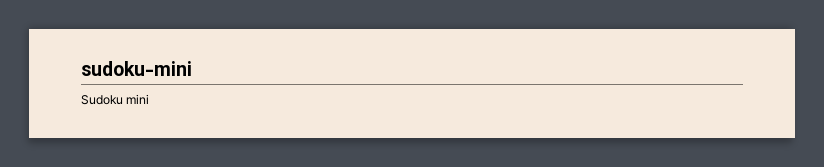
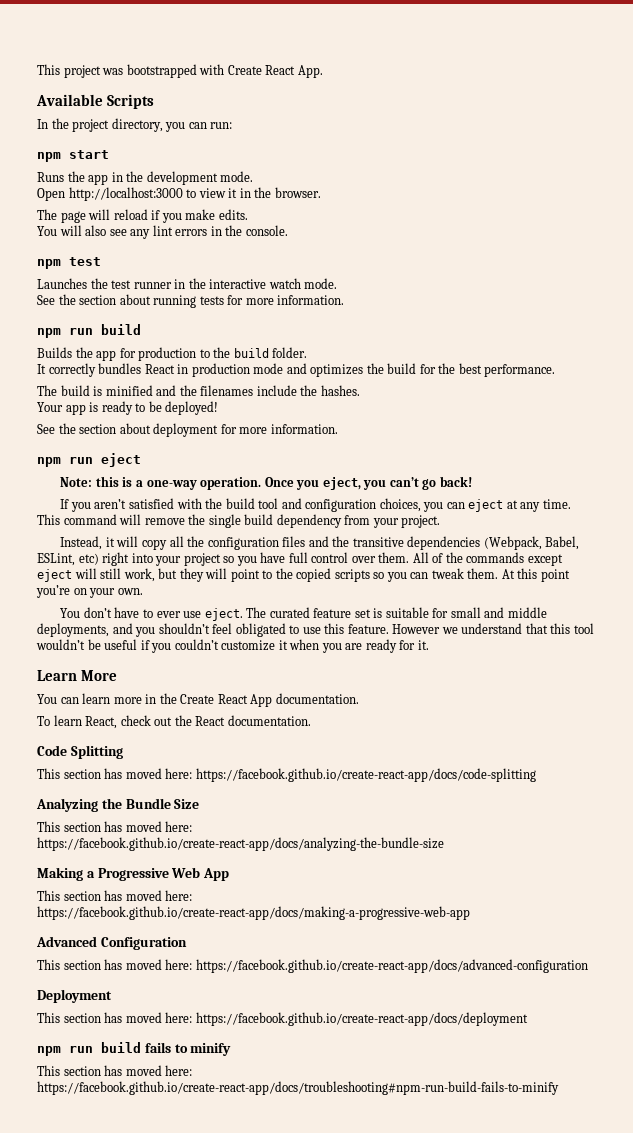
[81,61,192,76] [81,94,150,105] sudoku-mini // Sudoku mini -> [37,64,323,78] [36,94,155,109] [37,118,233,132] [37,150,109,162] [37,171,254,185] [37,187,321,201] [37,209,248,223] [37,225,288,239] [37,257,101,269] [37,278,338,289] [37,294,345,308] [37,324,141,338] [37,347,308,361] [37,363,556,377] [37,385,360,396] [37,401,219,415] [37,423,338,437] [37,453,141,467] [60,476,472,490] [60,498,571,512] [37,514,441,528] [60,536,580,550] [37,552,563,566] [37,568,570,582] [36,585,143,598] [60,607,547,621] [37,623,594,637] [36,639,429,653] [37,670,118,681] [37,693,359,707] [37,715,311,729] [37,745,123,759] [37,768,536,782] [36,798,200,812] [37,821,193,832] [37,837,444,851] [37,867,230,881] [37,890,193,901] [37,906,470,920] [36,936,187,950] [37,959,588,973] [37,989,112,1003] [37,1012,528,1026] [37,1042,232,1056] [37,1065,193,1076] [37,1081,559,1095] This project was bootstrapped with Create React App. // Available Scripts // In the project directory, you can run: // npm start // Runs the app in the development mode. // Open http://localhost:3000 to view it in the browser. // The page will reload if you make edits. // You will also see any lint errors in the console. // npm test // Launches the test runner in the interactive watch mode. // See the section about running tests for more information. // npm run build // Builds the app for production to the build folder. // It correctly bundles React in production mode and optimizes the build for the best performance. // The build is minified and the filenames include the hashes. // Your app is ready to be deployed! // See the section about deployment for more information. // npm run eject // Note: this is a one-way operation. Once you eject, you can’t go back! // If you aren’t satisfied with the build tool and configuration choices, you can eject at any time. This command will remove the single build dependency from your project. // Instead, it will copy all the configuration files and the transitive dependencies (Webpack, Babel, ESLint, etc) right into your project so you have full control over them. All of the commands except eject will still work, but they will point to the copied scripts so you can tweak them. At this point you’re on your own. // You don’t have to ever use eject. The curated feature set is suitable for small and middle deployments, and you shouldn’t feel obligated to use this feature. However we understand that this tool wouldn’t be useful if you couldn’t customize it when you are ready for it. // Learn More // You can learn more in the Create React App documentation. // To learn React, check out the React documentation. // Code Splitting // This section has moved here: https://facebook.github.io/create-react-app/docs/code-splitting // Analyzing the Bundle Size // This section has moved here: https://facebook.github.io/create-react-app/docs/analyzing-the-bundle-size // Making a Progressive Web App // This section has moved here: https://facebook.github.io/create-react-app/docs/making-a-progressive-web-app // Advanced Configuration // This section has moved here: https://facebook.github.io/create-react-app/docs/advanced-configuration // Deployment // This section has moved here: https://facebook.github.io/create-react-app/docs/deployment // npm run build fails to minify // This section has moved here: https://facebook.github.io/create-react-app/docs/troubleshooting#npm-run-build-fails-to-minify

